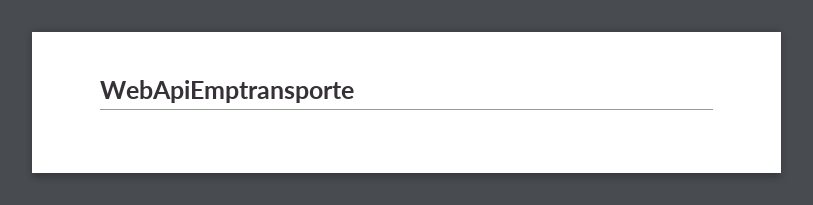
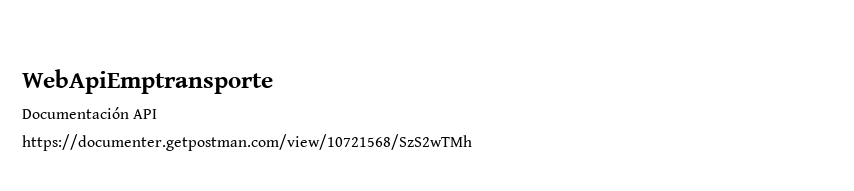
(354, 91) none -> [22,107,158,119] [22,134,472,151] // Documentación API // https://documenter.getpostman.com/view/10721568/SzS2wTMh

